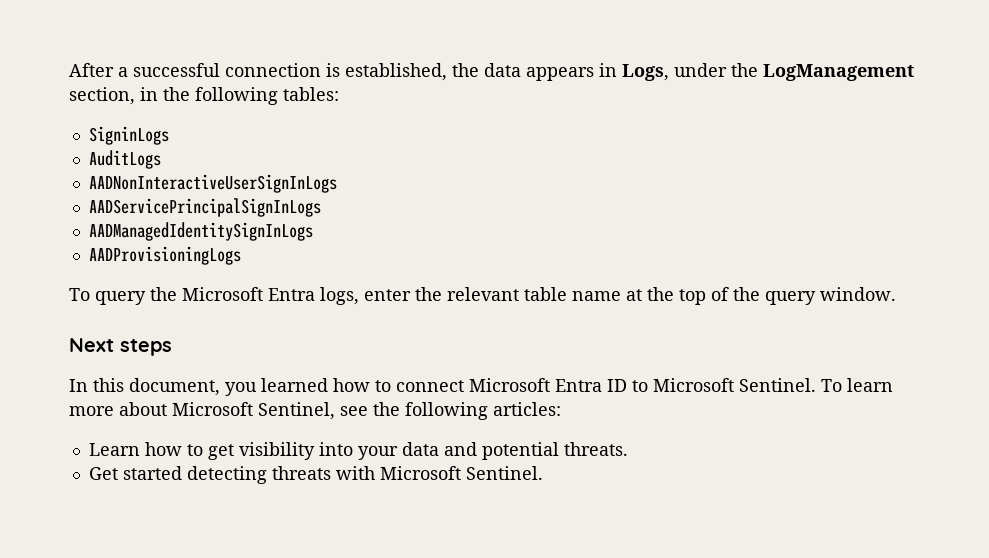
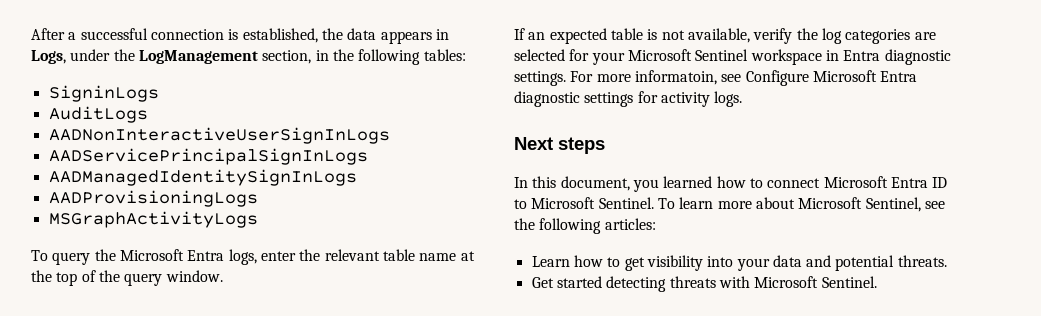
(241, 255) none -> [48,211,258,228] // MSGraphActivityLogs
(896, 294) none -> [514,28,936,44] [514,49,951,65] [514,70,918,86] [514,91,743,107] // If an expected table is not available, verify the log categories are selected for your Microsoft Sentinel workspace in Entra diagnostic settings. For more informatoin, see Configure Microsoft Entra diagnostic settings for activity logs.

